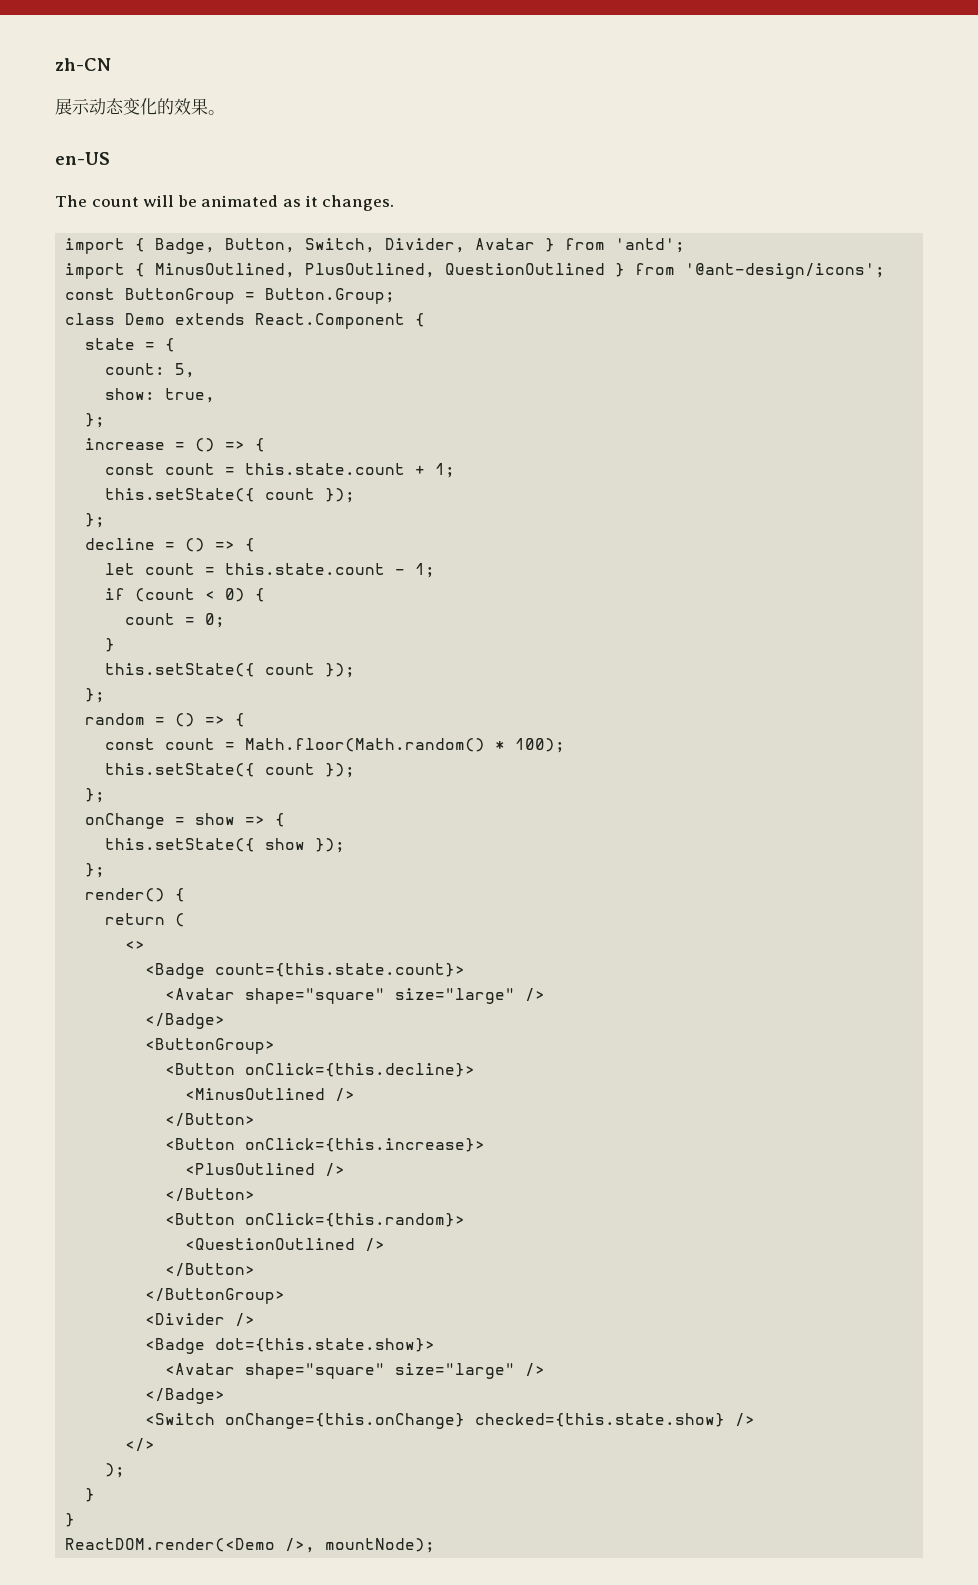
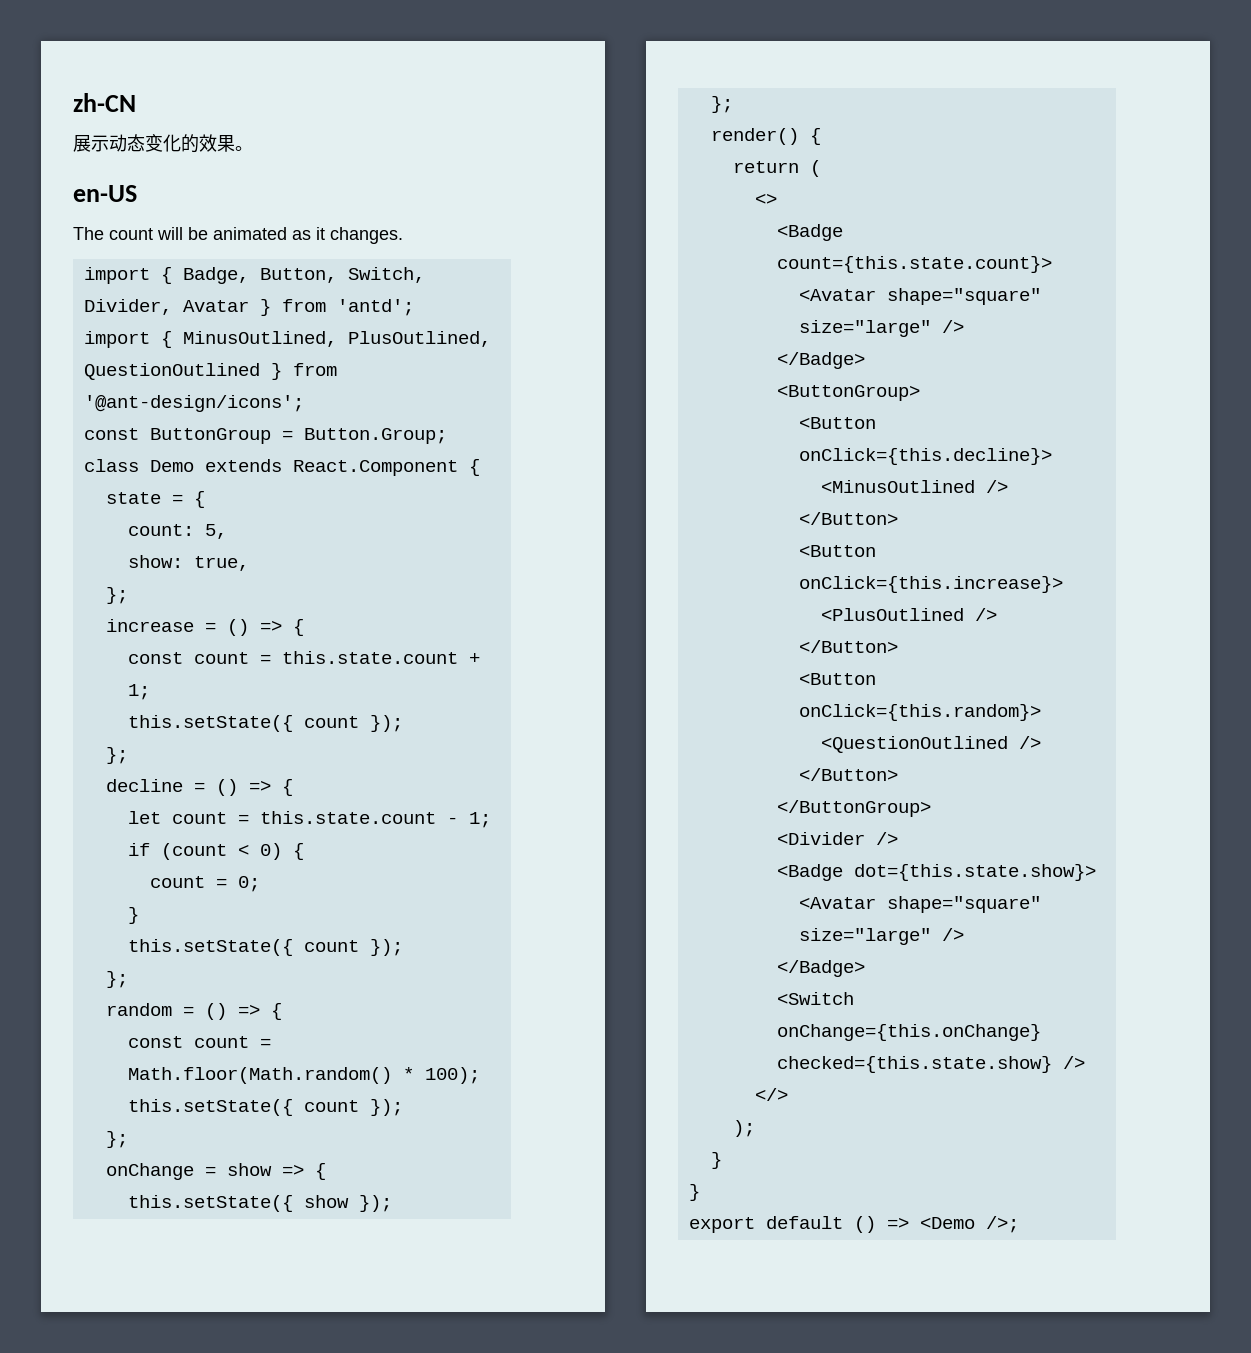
[65,1538,436,1553] ReactDOM.render(<Demo />, mountNode); -> [688,1216,1019,1233] export default () => <Demo />;

